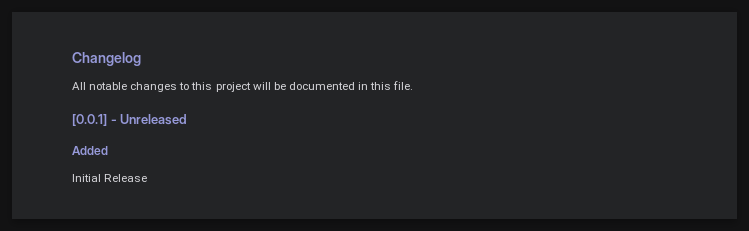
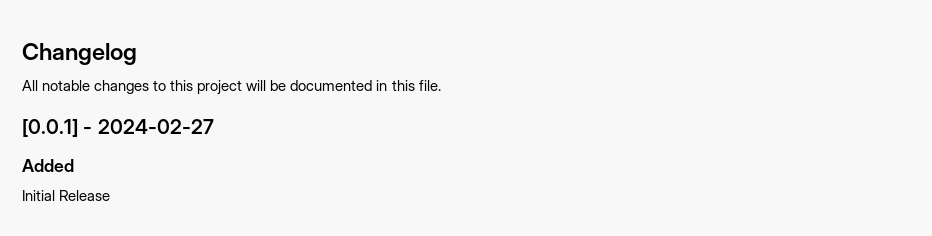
[120,114,188,125] Unreleased -> [97,119,214,134] 2024-02-27

